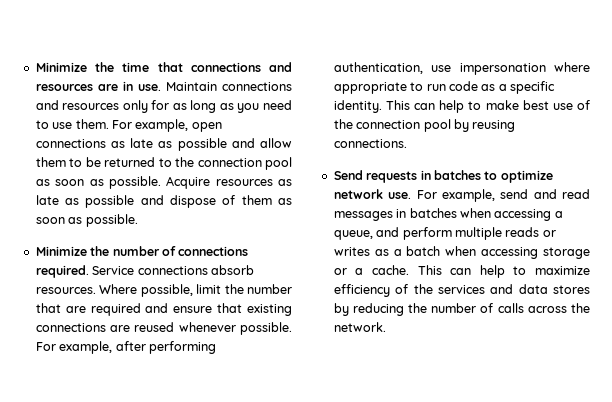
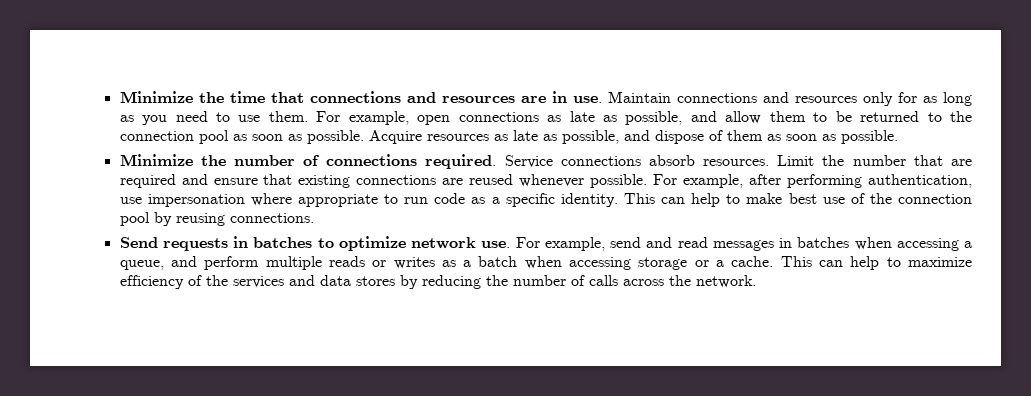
[177,138,227,151] possible -> [625,111,683,125] possible,
[85,195,135,208] possible -> [561,130,619,144] possible,
[99,284,222,297] Where possible, limit -> [777,155,815,166] Limit

